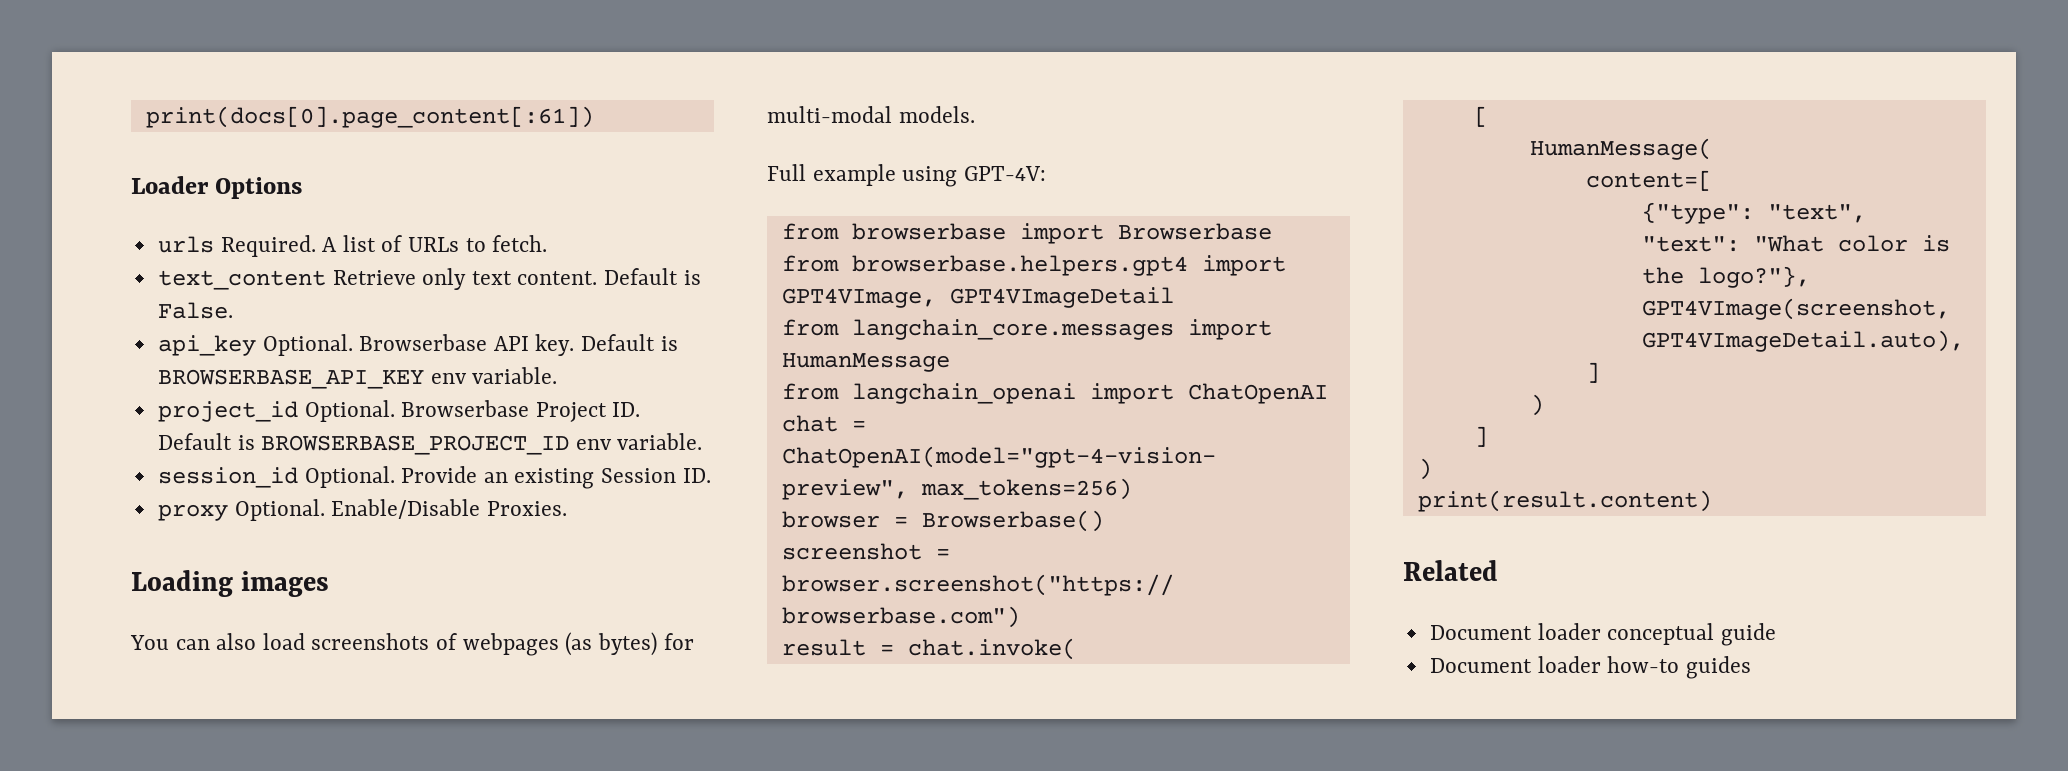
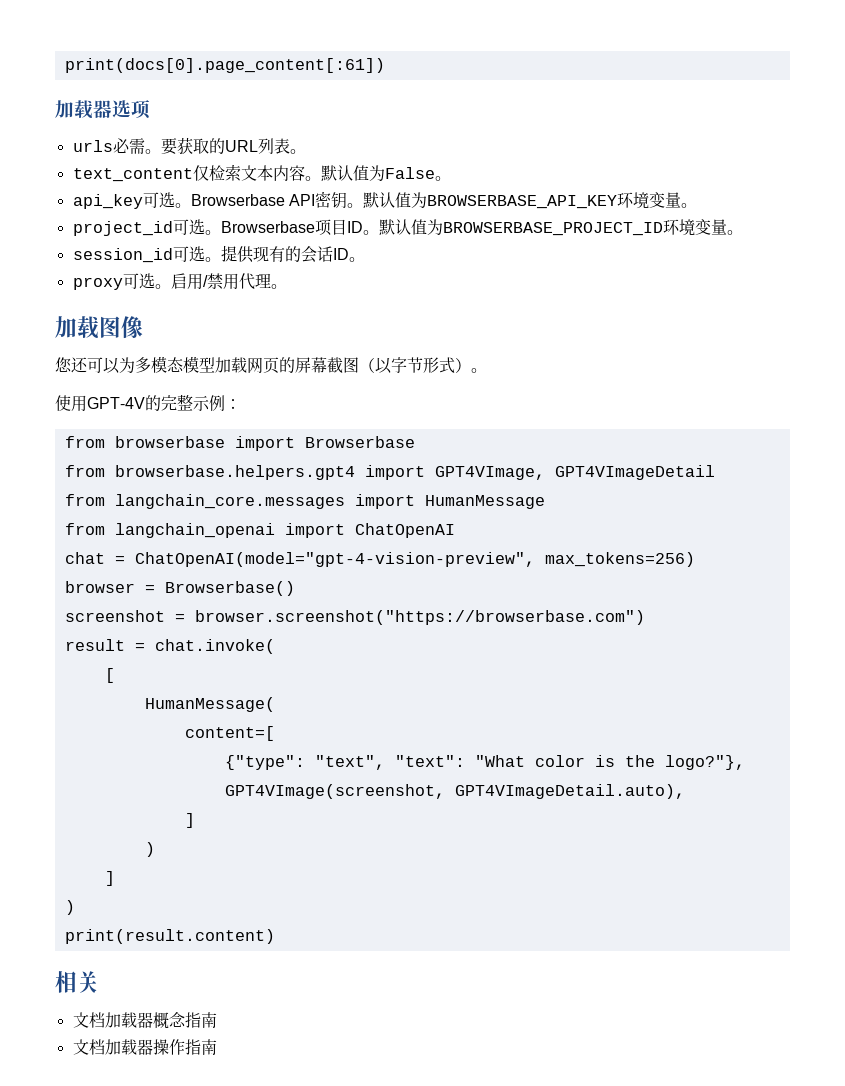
[131,176,303,199] Loader Options -> [55,100,151,119] 加载器选项
[220,235,548,257] [157,268,701,290] [157,302,233,319] Required. A list of URLs to fetch. // text_content Retrieve only text content. Default is False. -> [112,137,306,155] [72,164,451,182] 必需。要获取的URL列表。 // text_content仅检索文本内容。默认值为False。
[262,334,353,356] Optional. -> [142,192,191,208] 可选。
[535,334,678,356] [157,367,558,389] [157,400,641,422] [157,433,703,455] [157,466,711,489] [157,499,567,521] [131,570,330,597] [130,632,694,656] [767,106,975,123] [767,164,1046,187] key. Default is BROWSERBASE_API_KEY env variable. // project_id Optional. Browserbase Project ID. Default is BROWSERBASE_PROJECT_ID env variable. // session_id Optional. Provide an existing Session ID. // proxy Optional. Enable/Disable Proxies. // Loading images // You can also load screenshots of webpages (as bytes) for multi-modal models. // Full example using GPT-4V: -> [314,191,697,209] [72,219,743,236] [72,245,365,263] [72,273,287,290] [55,316,143,339] [55,356,487,374] [55,394,241,412] 密钥。默认值为BROWSERBASE_API_KEY环境变量。 // project_id可选。Browserbase项目ID。默认值为BROWSERBASE_PROJECT_ID环境变量。 // session_id可选。提供现有的会话ID。 // proxy可选。启用/禁用代理。 // 加载图像 // 您还可以为多模态模型加载网页的屏幕截图（以字节形式）。 // 使用GPT-4V的完整示例：
[1403,560,1498,581] [1429,623,1776,646] [1429,656,1751,679] Related // Document loader conceptual guide // Document loader how-to guides -> [55,971,99,993] [72,1012,217,1029] [72,1039,217,1055] 相关 // 文档加载器概念指南 // 文档加载器操作指南

